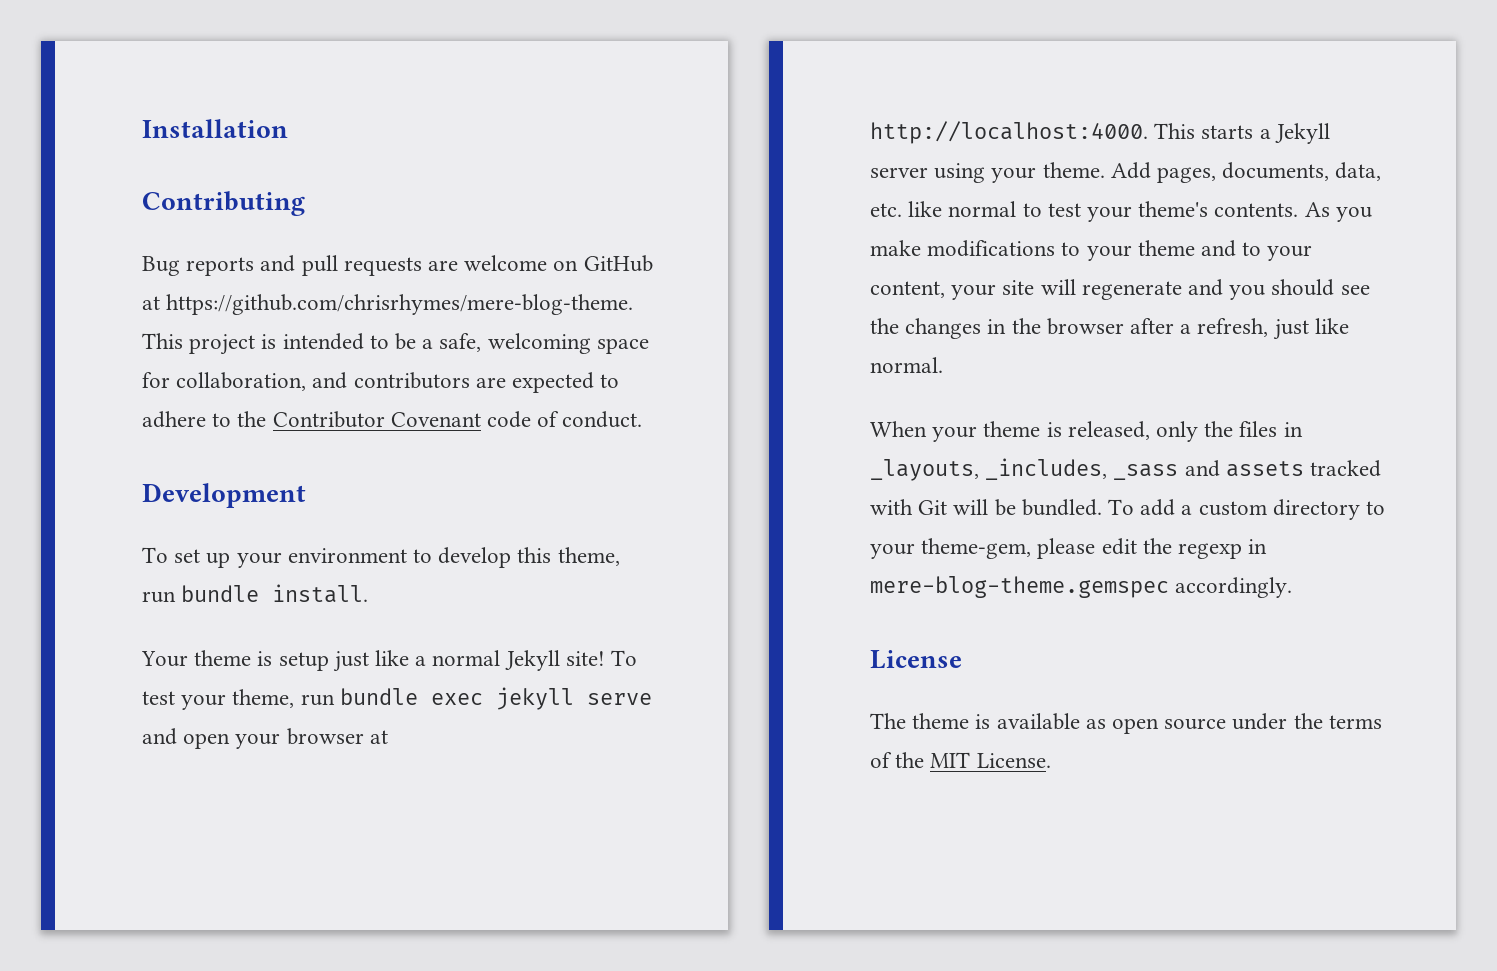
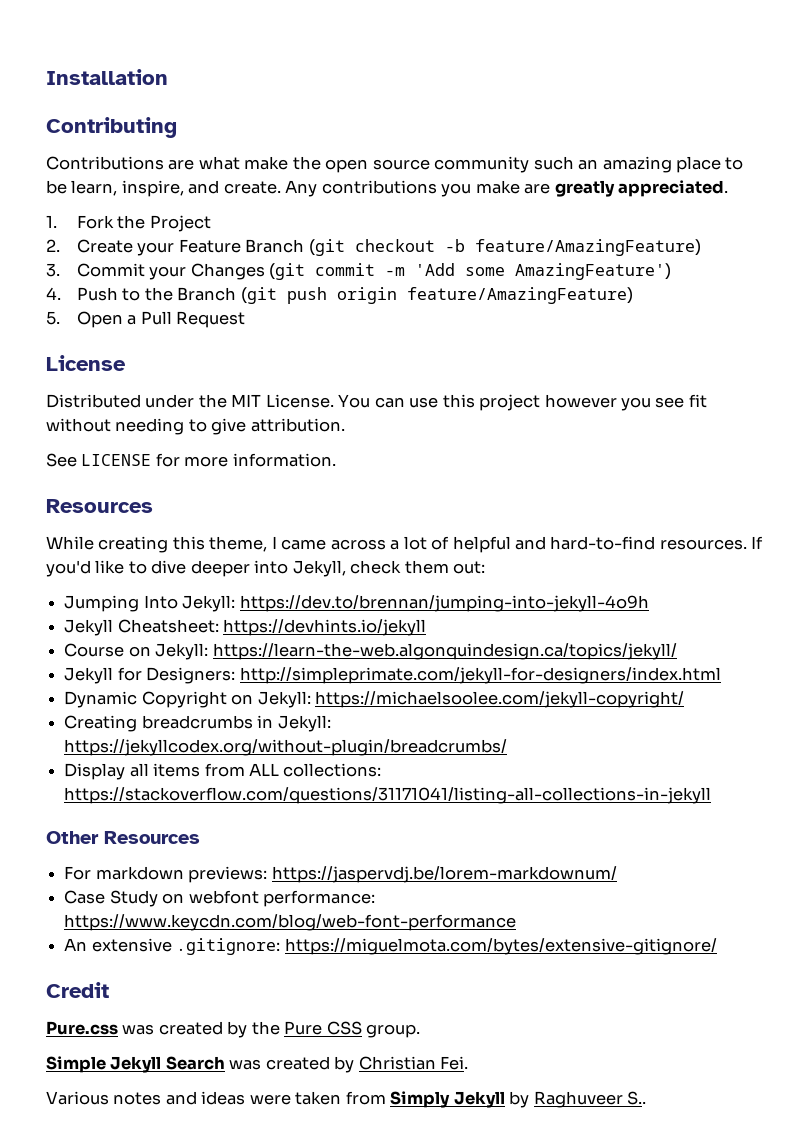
[142,255,653,276] [142,294,634,315] [142,333,649,355] [142,372,620,393] [142,411,643,428] [142,483,306,508] [142,547,620,568] [142,584,369,603] [141,650,638,672] [142,687,652,710] [142,728,388,749] [870,121,1330,144] [870,162,1382,183] [870,201,1372,222] [870,240,1313,261] [870,279,1370,300] [870,318,1349,340] [870,357,943,373] [870,421,1303,442] [870,458,1382,481] [870,499,1386,520] [870,538,1268,559] [870,576,1293,598] [870,650,962,669] [870,713,1382,734] [870,752,1051,768] Bug reports and pull requests are welcome on GitHub at https://github.com/chrisrhymes/mere-blog-theme. This project is intended to be a safe, welcoming space for collaboration, and contributors are expected to adhere to the Contributor Covenant code of conduct. // Development // To set up your environment to develop this theme, run bundle install. // Your theme is setup just like a normal Jekyll site! To test your theme, run bundle exec jekyll serve and open your browser at http://localhost:4000. This starts a Jekyll server using your theme. Add pages, documents, data, etc. like normal to test your theme's contents. As you make modifications to your theme and to your content, your site will regenerate and you should see the changes in the browser after a refresh, just like normal. // When your theme is released, only the files in _layouts, _includes, _sass and assets tracked with Git will be bundled. To add a custom directory to your theme-gem, please edit the regexp in mere-blog-theme.gemspec accordingly. // License // The theme is available as open source under the terms of the MIT License. -> [46,156,744,173] [46,180,729,197] [46,215,211,232] [46,239,701,256] [46,263,672,280] [46,287,633,304] [46,311,246,328] [46,355,126,371] [46,394,707,411] [46,418,345,435] [46,453,336,467] [46,499,153,513] [46,536,764,553] [46,560,486,577] [64,595,649,612] [64,619,427,636] [64,643,677,660] [64,667,721,684] [64,691,684,708] [64,715,331,732] [64,739,508,756] [64,763,382,780] [64,787,712,804] [46,831,200,844] [64,866,617,883] [64,890,375,907] [64,914,517,931] [64,938,717,955] [46,982,109,998] [46,1021,421,1038] [46,1056,469,1073] [46,1091,647,1108] Contributions are what make the open source community such an amazing place to be learn, inspire, and create. Any contributions you make are greatly appreciated. // 1. Fork the Project // 2. Create your Feature Branch (git checkout -b feature/AmazingFeature) // 3. Commit your Changes (git commit -m 'Add some AmazingFeature') // 4. Push to the Branch (git push origin feature/AmazingFeature) // 5. Open a Pull Request // License // Distributed under the MIT License. You can use this project however you see fit without needing to give attribution. // See LICENSE for more information. // Resources // While creating this theme, I came across a lot of helpful and hard-to-find resources. If you'd like to dive deeper into Jekyll, check them out: // Jumping Into Jekyll: https://dev.to/brennan/jumping-into-jekyll-4o9h // Jekyll Cheatsheet: https://devhints.io/jekyll // Course on Jekyll: https://learn-the-web.algonquindesign.ca/topics/jekyll/ // Jekyll for Designers: http://simpleprimate.com/jekyll-for-designers/index.html // Dynamic Copyright on Jekyll: https://michaelsoolee.com/jekyll-copyright/ // Creating breadcrumbs in Jekyll: https://jekyllcodex.org/without-plugin/breadcrumbs/ // Display all items from ALL collections: https://stackoverflow.com/questions/31171041/listing-all-collections-in-jekyll // Other Resources // For markdown previews: https://jaspervdj.be/lorem-markdownum/ // Case Study on webfont performance: https://www.keycdn.com/blog/web-font-performance // An extensive .gitignore: https://miguelmota.com/bytes/extensive-gitignore/ // Credit // Pure.css was created by the Pure CSS group. // Simple Jekyll Search was created by Christian Fei. // Various notes and ideas were taken from Simply Jekyll by Raghuveer S..

